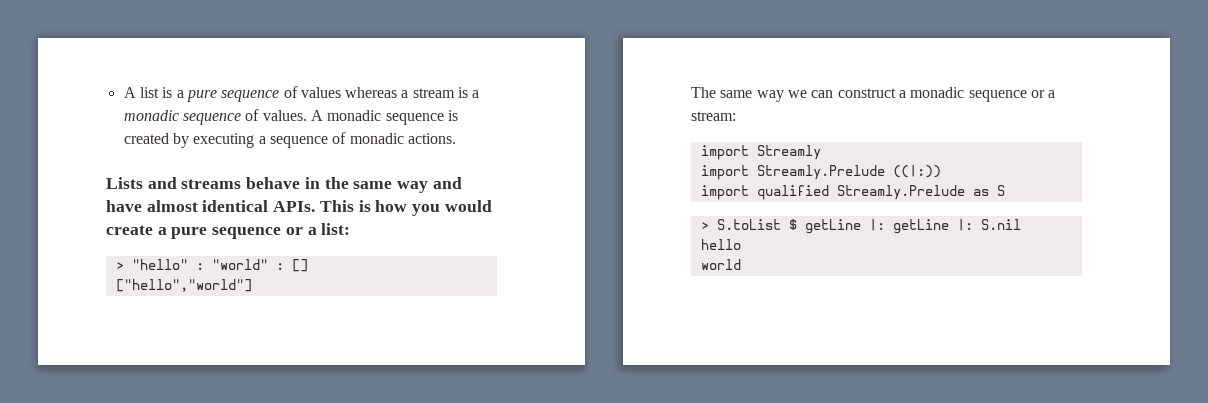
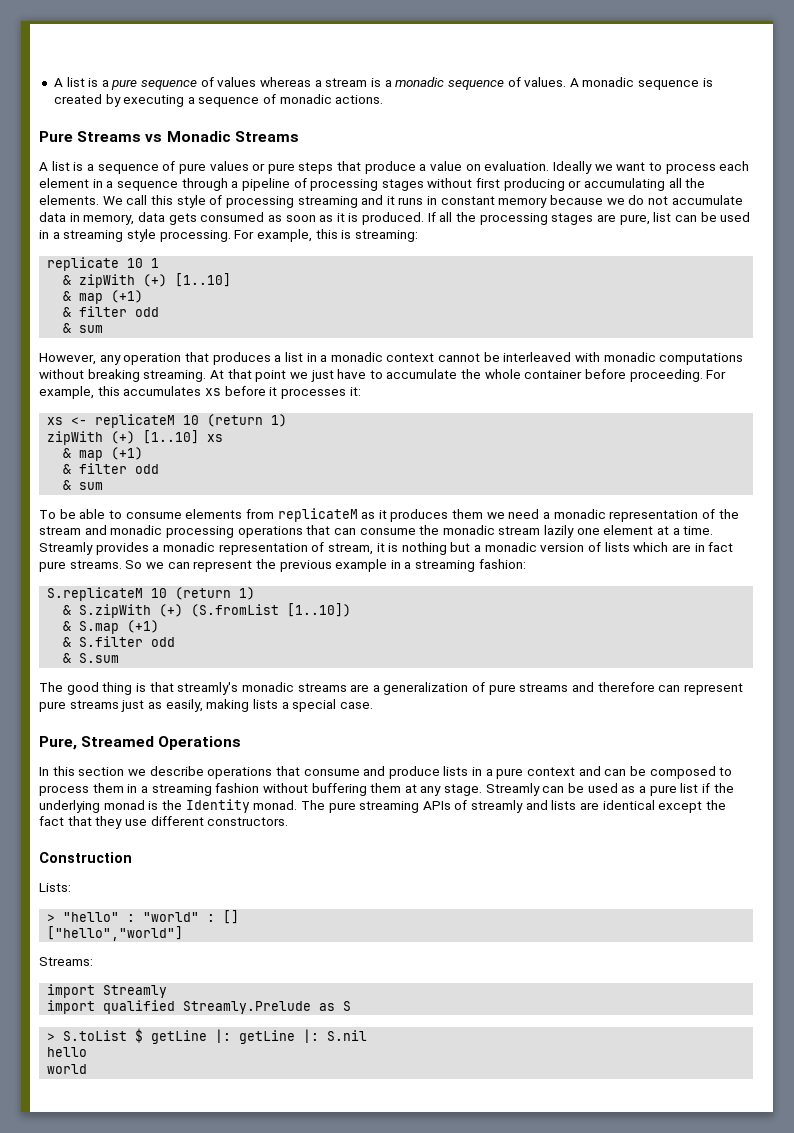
[106,177,462,193] [106,200,492,216] [106,223,351,239] Lists and streams behave in the same way and have almost identical APIs. This is how you would create a pure sequence or a list: -> [39,131,299,142] [39,161,750,174] [39,178,706,191] [39,195,743,208] [39,212,751,225] [39,229,418,242] [47,257,160,271] [63,273,232,288] [63,290,144,304] [63,306,160,317] [63,323,104,333] [39,352,744,365] [39,369,727,382] [39,386,361,399] [47,414,288,428] [47,430,224,445] [63,447,144,461] [63,463,160,474] [63,480,104,490] [39,508,739,522] [39,525,714,538] [39,542,734,555] [39,559,526,572] [47,587,256,601] [63,603,352,618] [63,620,160,634] [63,636,176,647] [63,653,120,663] [39,682,743,695] [39,699,373,712] [39,736,242,750] [39,766,733,779] [39,783,734,796] [39,799,726,813] [39,816,289,829] [39,852,132,863] [39,883,71,892] Pure Streams vs Monadic Streams // A list is a sequence of pure values or pure steps that produce a value on evaluation. Ideally we want to process each element in a sequence through a pipeline of processing stages without first producing or accumulating all the elements. We call this style of processing streaming and it runs in constant memory because we do not accumulate data in memory, data gets consumed as soon as it is produced. If all the processing stages are pure, list can be used in a streaming style processing. For example, this is streaming: // replicate 10 1 // & zipWith (+) [1..10] // & map (+1) // & filter odd // & sum // However, any operation that produces a list in a monadic context cannot be interleaved with monadic computations without breaking streaming. At that point we just have to accumulate the whole container before proceeding. For example, this accumulates xs before it processes it: // xs <- replicateM 10 (return 1) // zipWith (+) [1..10] xs // & map (+1) // & filter odd // & sum // To be able to consume elements from replicateM as it produces them we need a monadic representation of the stream and monadic processing operations that can consume the monadic stream lazily one element at a time. Streamly provides a monadic representation of stream, it is nothing but a monadic version of lists which are in fact pure streams. So we can represent the previous example in a streaming fashion: // S.replicateM 10 (return 1) // & S.zipWith (+) (S.fromList [1..10]) // & S.map (+1) // & S.filter odd // & S.sum // The good thing is that streamly's monadic streams are a generalization of pure streams and therefore can represent pure streams just as easily, making lists a special case. // Pure, Streamed Operations // In this section we describe operations that consume and produce lists in a pure context and can be composed to process them in a streaming fashion without buffering them at any stage. Streamly can be used as a pure list if the underlying monad is the Identity monad. The pure streaming APIs of streamly and lists are identical except the fact that they use different constructors. // Construction // Lists:
[691,87,1056,102] [691,111,736,121] The same way we can construct a monadic sequence or a stream: -> [39,957,93,966] Streams:
[700,165,941,180] // import Streamly.Prelude ((|:)) -> (168, 991) none

